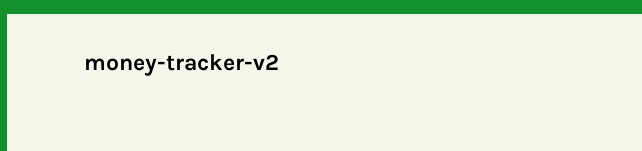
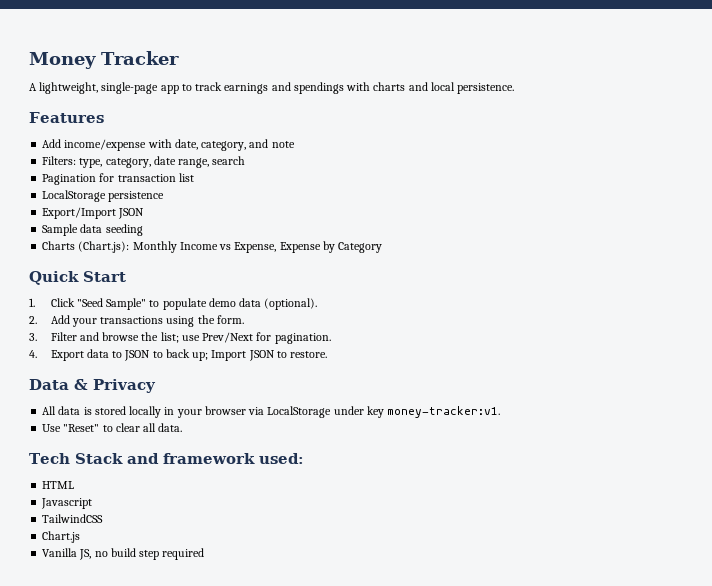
[84,54,279,76] money-tracker-v2 -> [29,51,179,69] [29,82,515,94] [29,112,104,123] [42,139,295,151] [42,156,246,168] [42,173,194,185] [42,190,165,202] [42,207,145,219] [42,224,143,236] [42,241,383,253] [29,271,126,285] [29,298,318,310] [29,315,244,327] [29,332,331,344] [29,349,328,361] [29,379,156,393] [42,406,501,418] [42,423,183,432] [29,453,304,464] [42,481,75,489] [41,498,93,509] [42,514,104,523] [42,531,81,543] [42,548,205,560] Money Tracker // A lightweight, single-page app to track earnings and spendings with charts and local persistence. // Features // Add income/expense with date, category, and note // Filters: type, category, date range, search // Pagination for transaction list // LocalStorage persistence // Export/Import JSON // Sample data seeding // Charts (Chart.js): Monthly Income vs Expense, Expense by Category // Quick Start // 1. Click "Seed Sample" to populate demo data (optional). // 2. Add your transactions using the form. // 3. Filter and browse the list; use Prev/Next for pagination. // 4. Export data to JSON to back up; Import JSON to restore. // Data & Privacy // All data is stored locally in your browser via LocalStorage under key money-tracker:v1. // Use "Reset" to clear all data. // Tech Stack and framework used: // HTML // Javascript // TailwindCSS // Chart.js // Vanilla JS, no build step required

